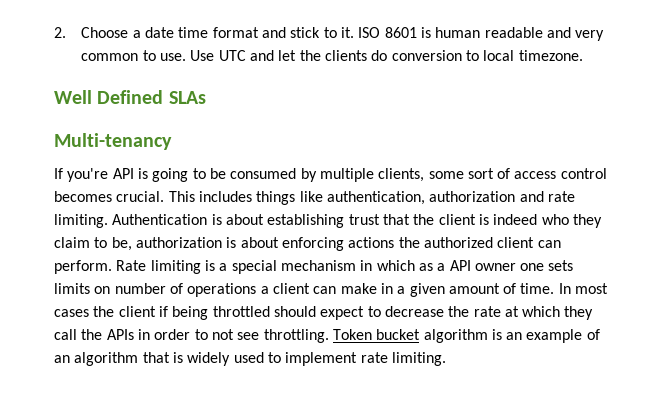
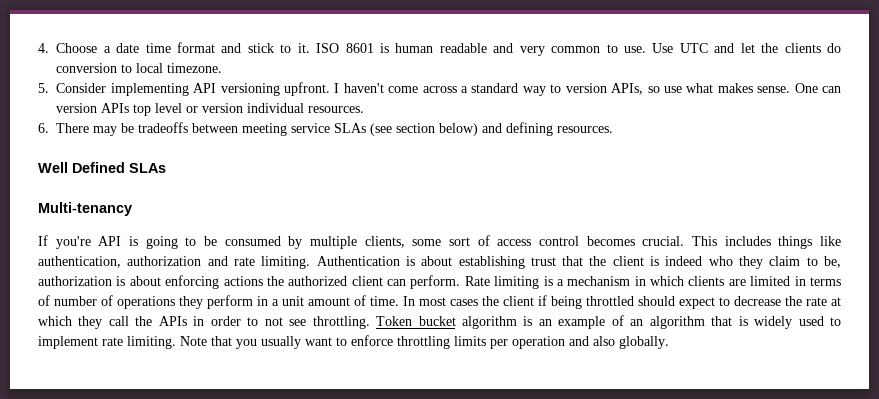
[54,27,66,38] 2. -> [38,43,49,53] 4.
(583, 55) none -> [38,82,842,96] [56,103,365,116] [38,122,614,136] // 5. Consider implementing API versioning upfront. I haven't come across a standard way to version APIs, so use what makes sense. One can version APIs top level or version individual resources. // 6. There may be tradeoffs between meeting service SLAs (see section below) and defining resources.
[231,260,277,274] special -> (564, 282) none
[418,260,574,271] [54,283,377,297] as a API owner one sets limits on number of operations a client can make -> [688,276,842,286] [38,295,253,309] clients are limited in terms of number of operations they perform
[409,283,445,297] given -> [282,296,304,306] unit
(446, 359) none -> [180,335,669,349] Note that you usually want to enforce throttling limits per operation and also globally.

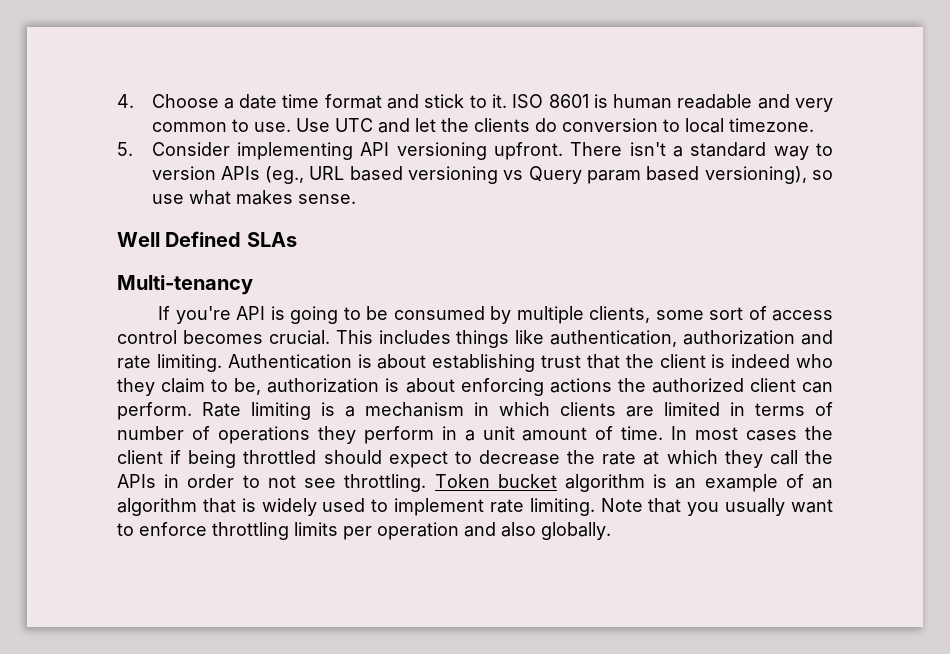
[334,83,457,93] I haven't come across -> [570,142,666,156] There isn't
[611,83,644,95] APIs, -> [220,166,807,184] APIs (eg., URL based versioning vs Query param based versioning),
[794,83,842,93] [56,103,365,116] [38,122,614,136] One can version APIs top level or version individual resources. // 6. There may be tradeoffs between meeting service SLAs (see section below) and defining resources. -> (356, 199) none

